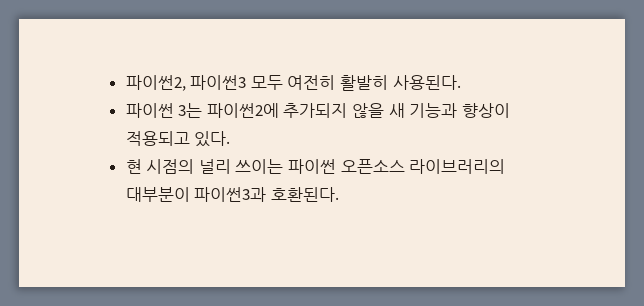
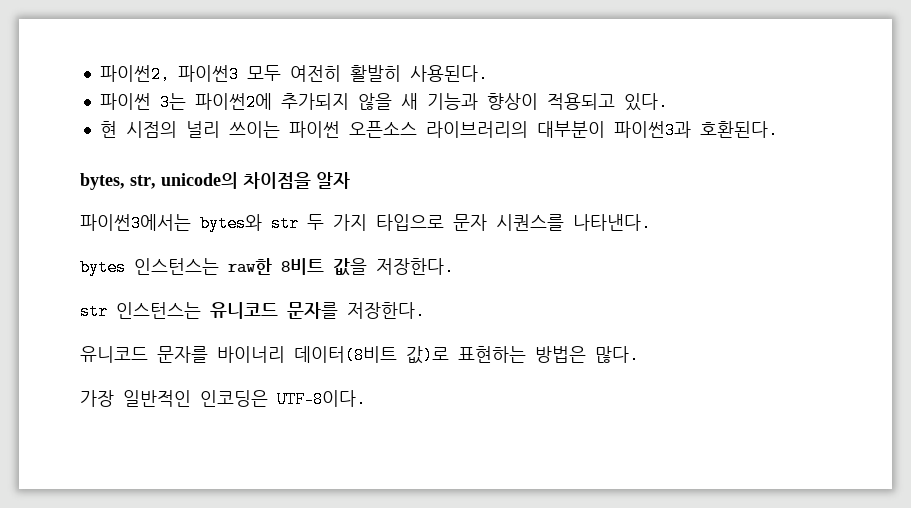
(339, 194) none -> [80,172,350,190] [80,214,651,232] [80,258,454,276] [80,302,425,320] [80,346,639,364] [80,390,366,408] // bytes, str, unicode의 차이점을 알자 // 파이썬3에서는 bytes와 str 두 가지 타입으로 문자 시퀀스를 나타낸다. // bytes 인스턴스는 raw한 8비트 값을 저장한다. // str 인스턴스는 유니코드 문자를 저장한다. // 유니코드 문자를 바이너리 데이터(8비트 값)로 표현하는 방법은 많다. // 가장 일반적인 인코딩은 UTF-8이다.

